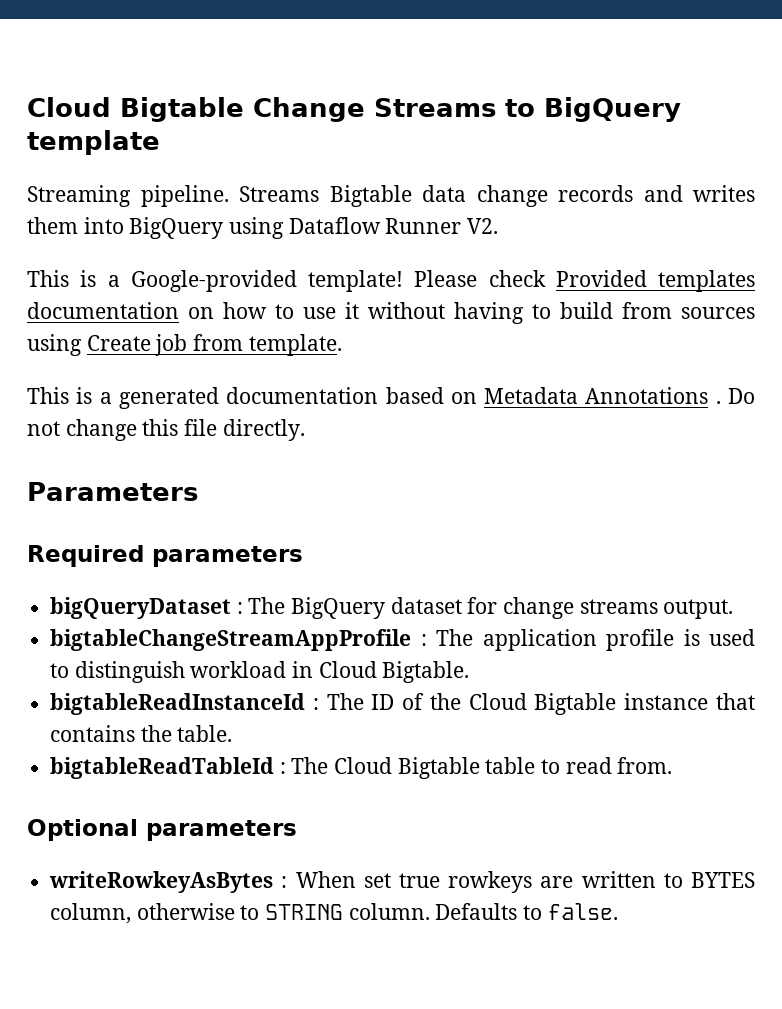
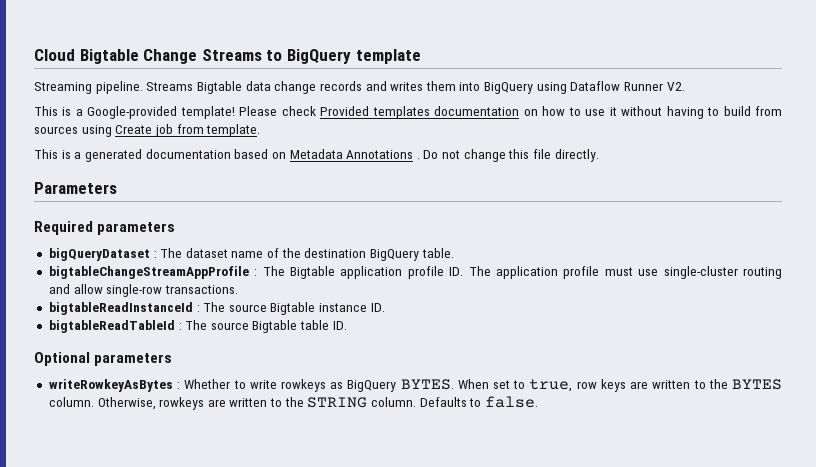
[291,597,734,619] BigQuery dataset for change streams output. -> [185,248,454,261] dataset name of the destination BigQuery table.
[482,629,756,651] [50,661,470,683] [50,693,755,715] [50,725,233,742] application profile is used to distinguish workload in Cloud Bigtable. // bigtableReadInstanceId : The ID of the Cloud Bigtable instance that contains the table. -> [290,266,783,279] [48,284,238,297] [48,302,385,315] Bigtable application profile ID. The application profile must use single-cluster routing and allow single-row transactions. // bigtableReadInstanceId : The source Bigtable instance ID.
[334,757,393,774] Cloud -> [210,322,249,330] source
[541,757,673,774] to read from. -> [332,321,347,330] ID.
[295,871,755,893] [50,903,260,924] When set true rowkeys are written to BYTES column, otherwise to -> [184,379,783,392] [48,397,304,410] Whether to write rowkeys as BigQuery BYTES. When set to true, row keys are written to the BYTES column. Otherwise, rowkeys are written to the

